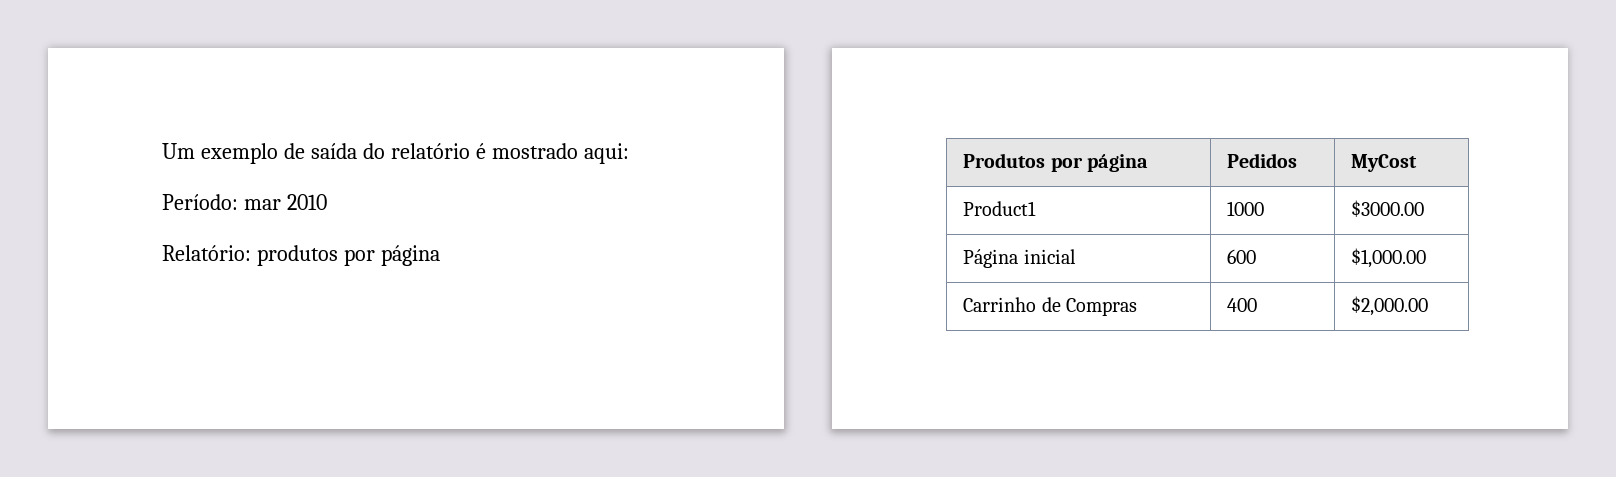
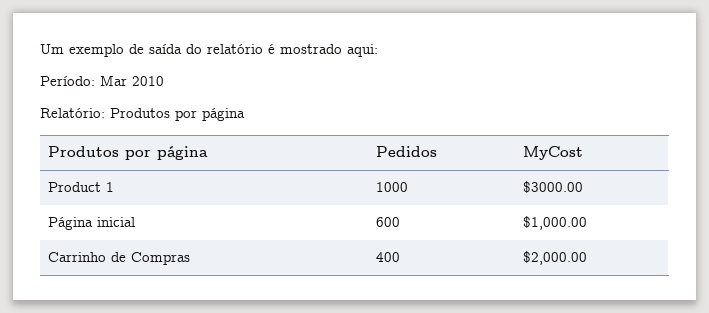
[243,199,281,210] mar -> [100,75,127,86] Mar
[256,245,338,266] produtos -> [110,108,170,118] Produtos
[963,201,1037,216] Product1 -> [48,182,115,192] Product 1

